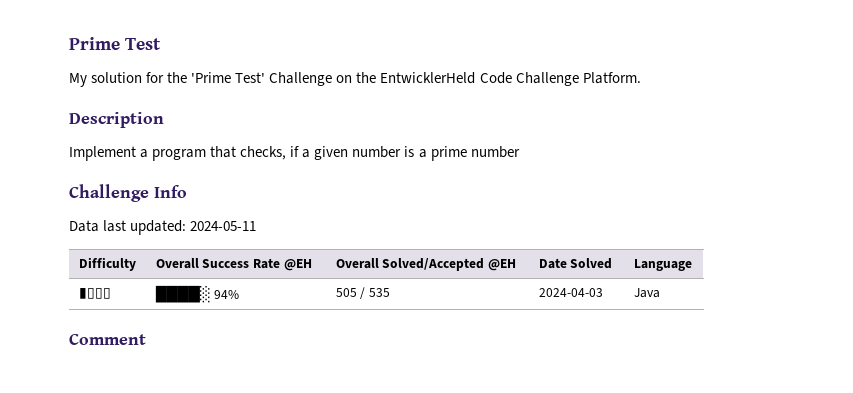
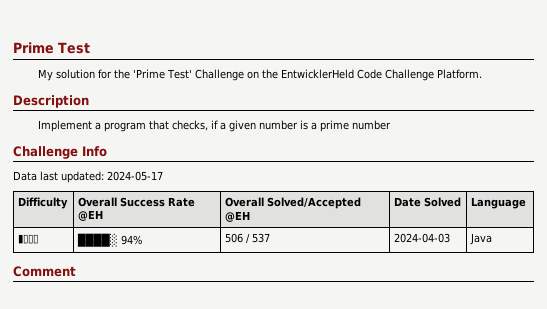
[190,221,257,231] 2024-05-11 -> [107,171,163,181] 2024-05-17
[335,287,391,299] 505 / 535 -> [225,233,271,244] 506 / 537

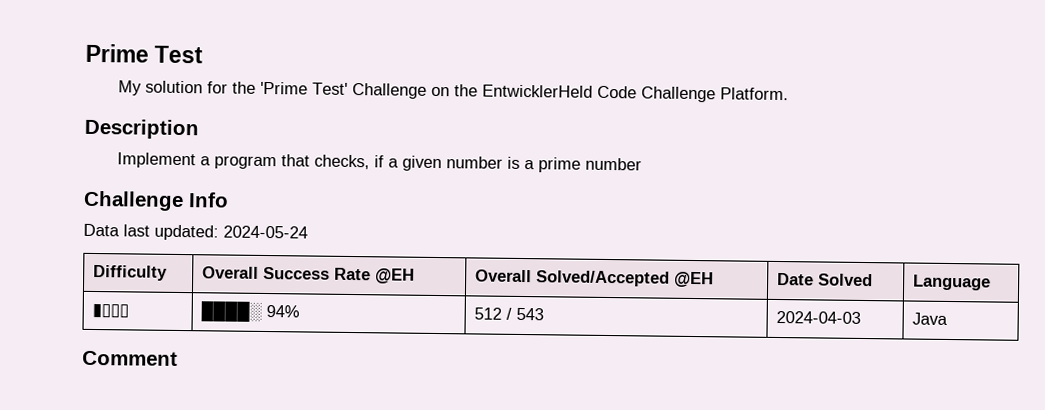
[107,171,163,181] 2024-05-17 -> [223,225,308,239] 2024-05-24
[225,233,271,244] 506 / 537 -> [474,307,545,321] 512 / 543

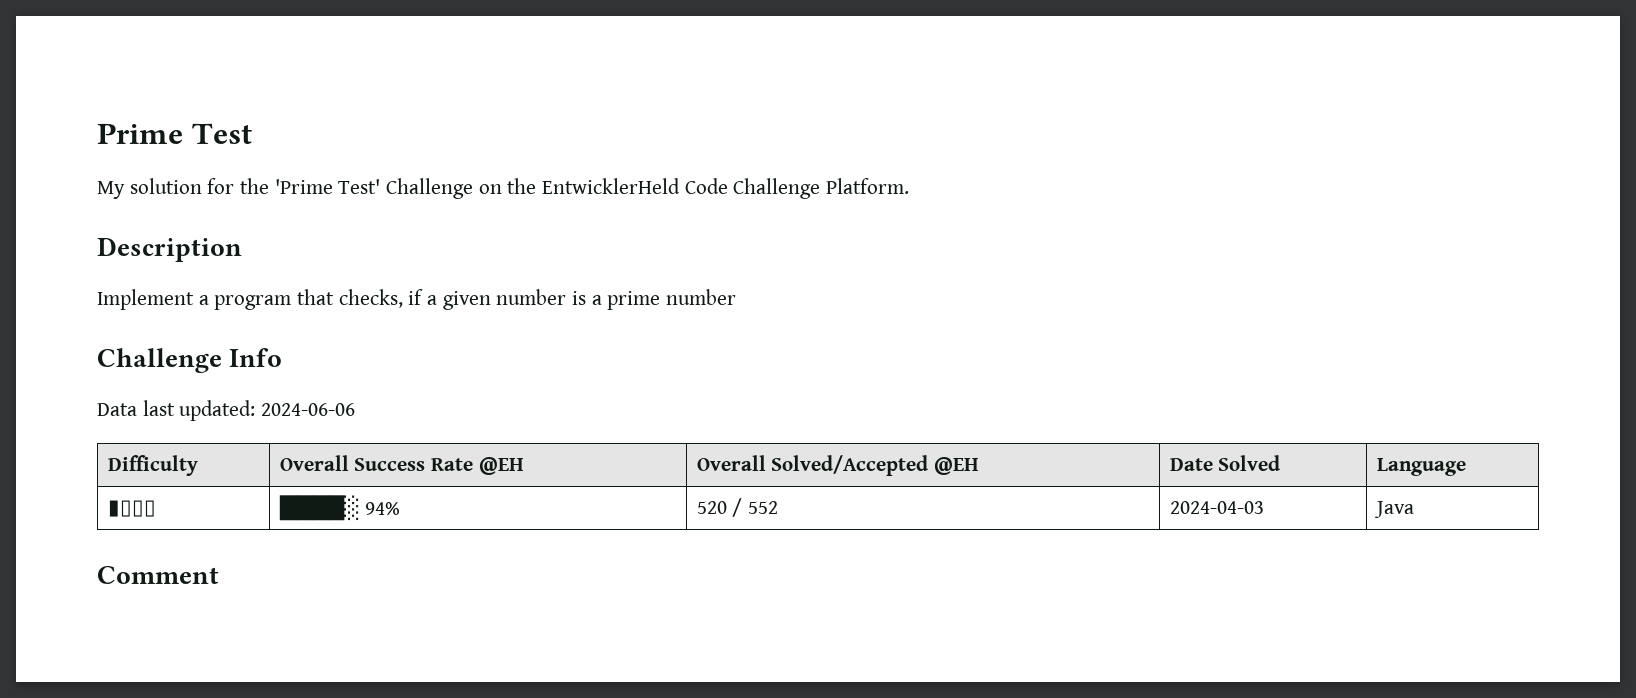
[223,225,308,239] 2024-05-24 -> [261,403,356,416] 2024-06-06
[474,307,545,321] 512 / 543 -> [696,498,779,517] 520 / 552

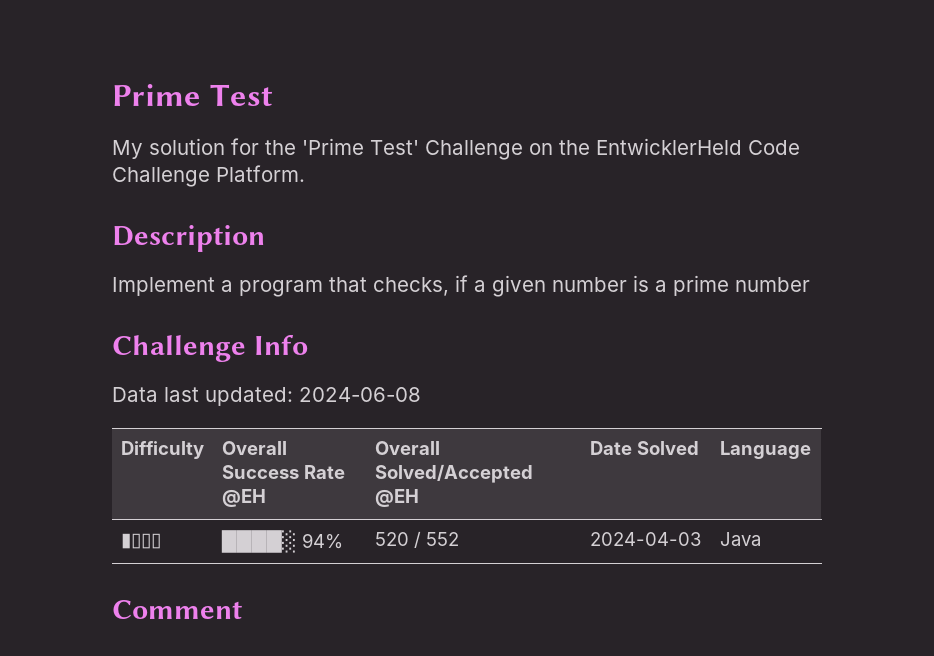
[261,403,356,416] 2024-06-06 -> [299,387,421,402] 2024-06-08

